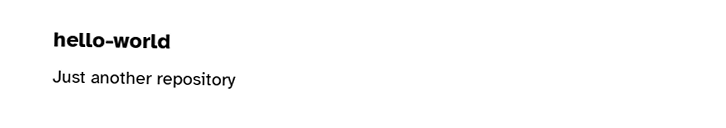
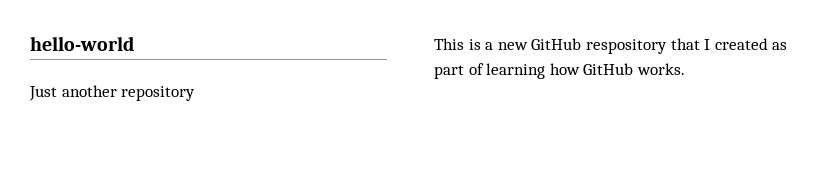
(236, 80) none -> [434,38,788,54] [434,63,685,79] // This is a new GitHub respository that I created as part of learning how GitHub works.

